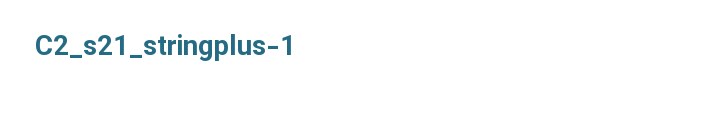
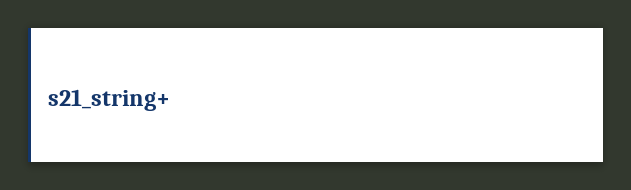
[35,34,296,61] C2_s21_stringplus-1 -> [48,89,170,111] s21_string+

